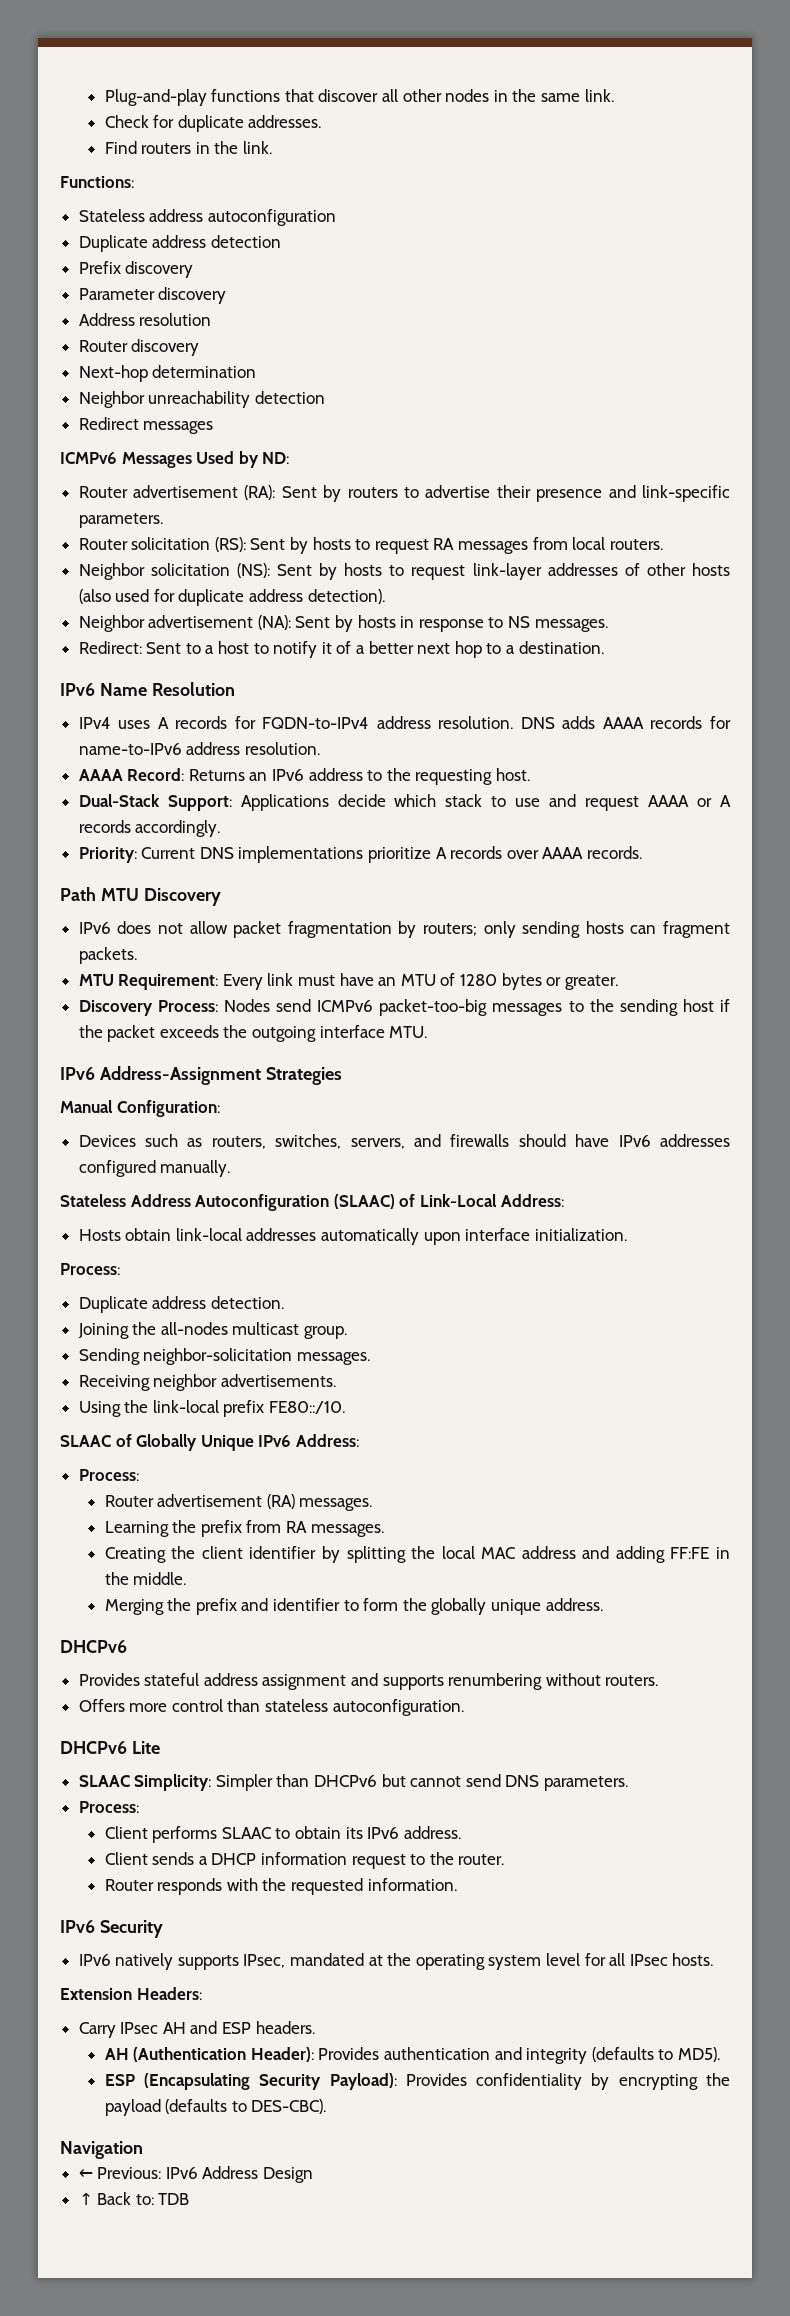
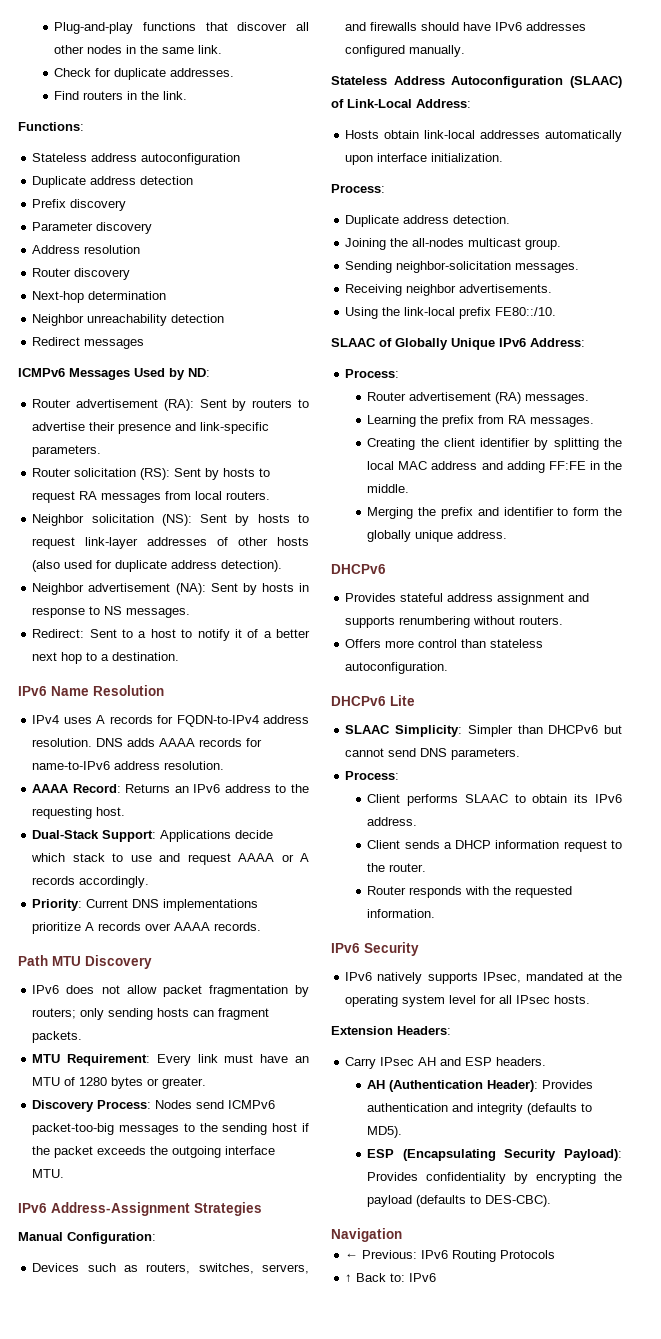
[202,2166,314,2183] Address Design -> [452,1250,556,1262] Routing Protocols
[158,2193,190,2205] TDB -> [409,1273,437,1282] IPv6

